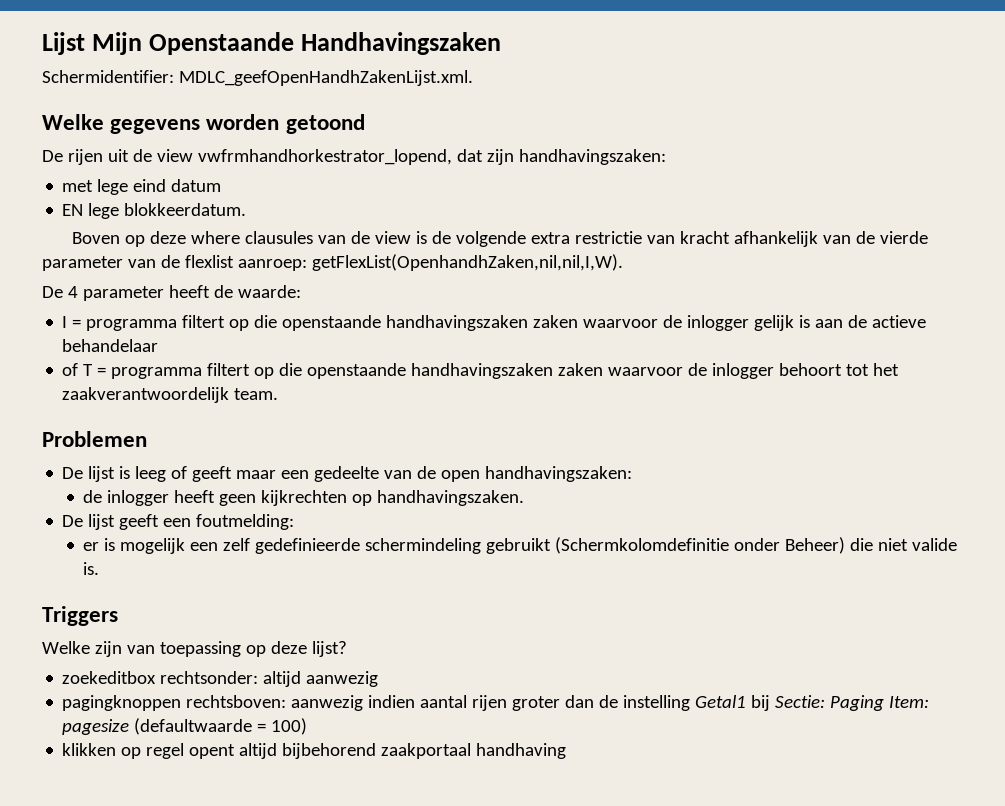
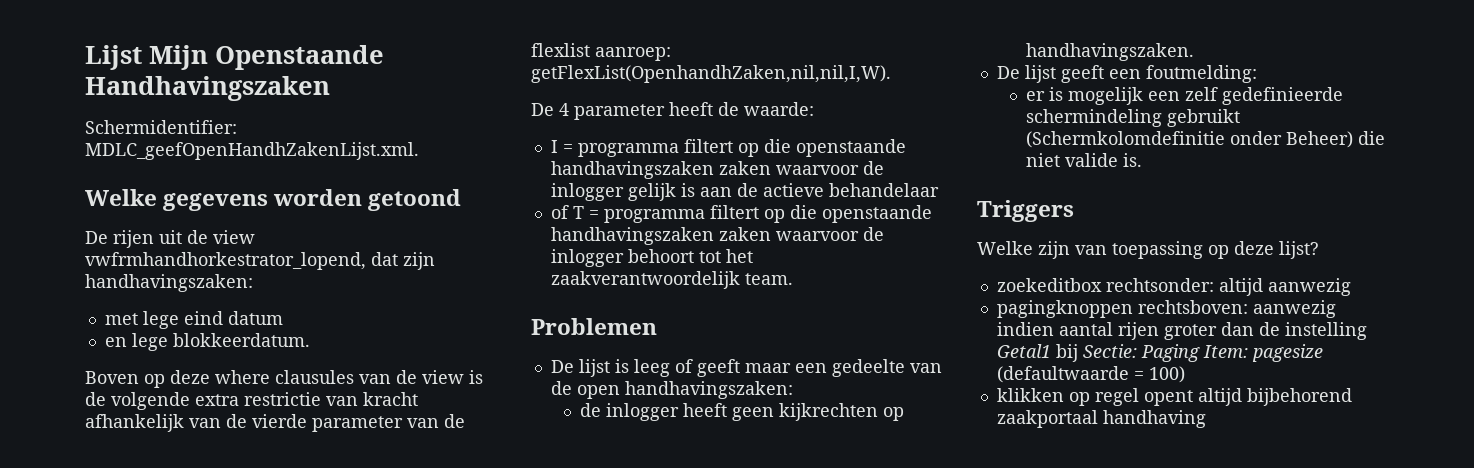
[62,204,84,216] EN -> [104,337,127,347] en

